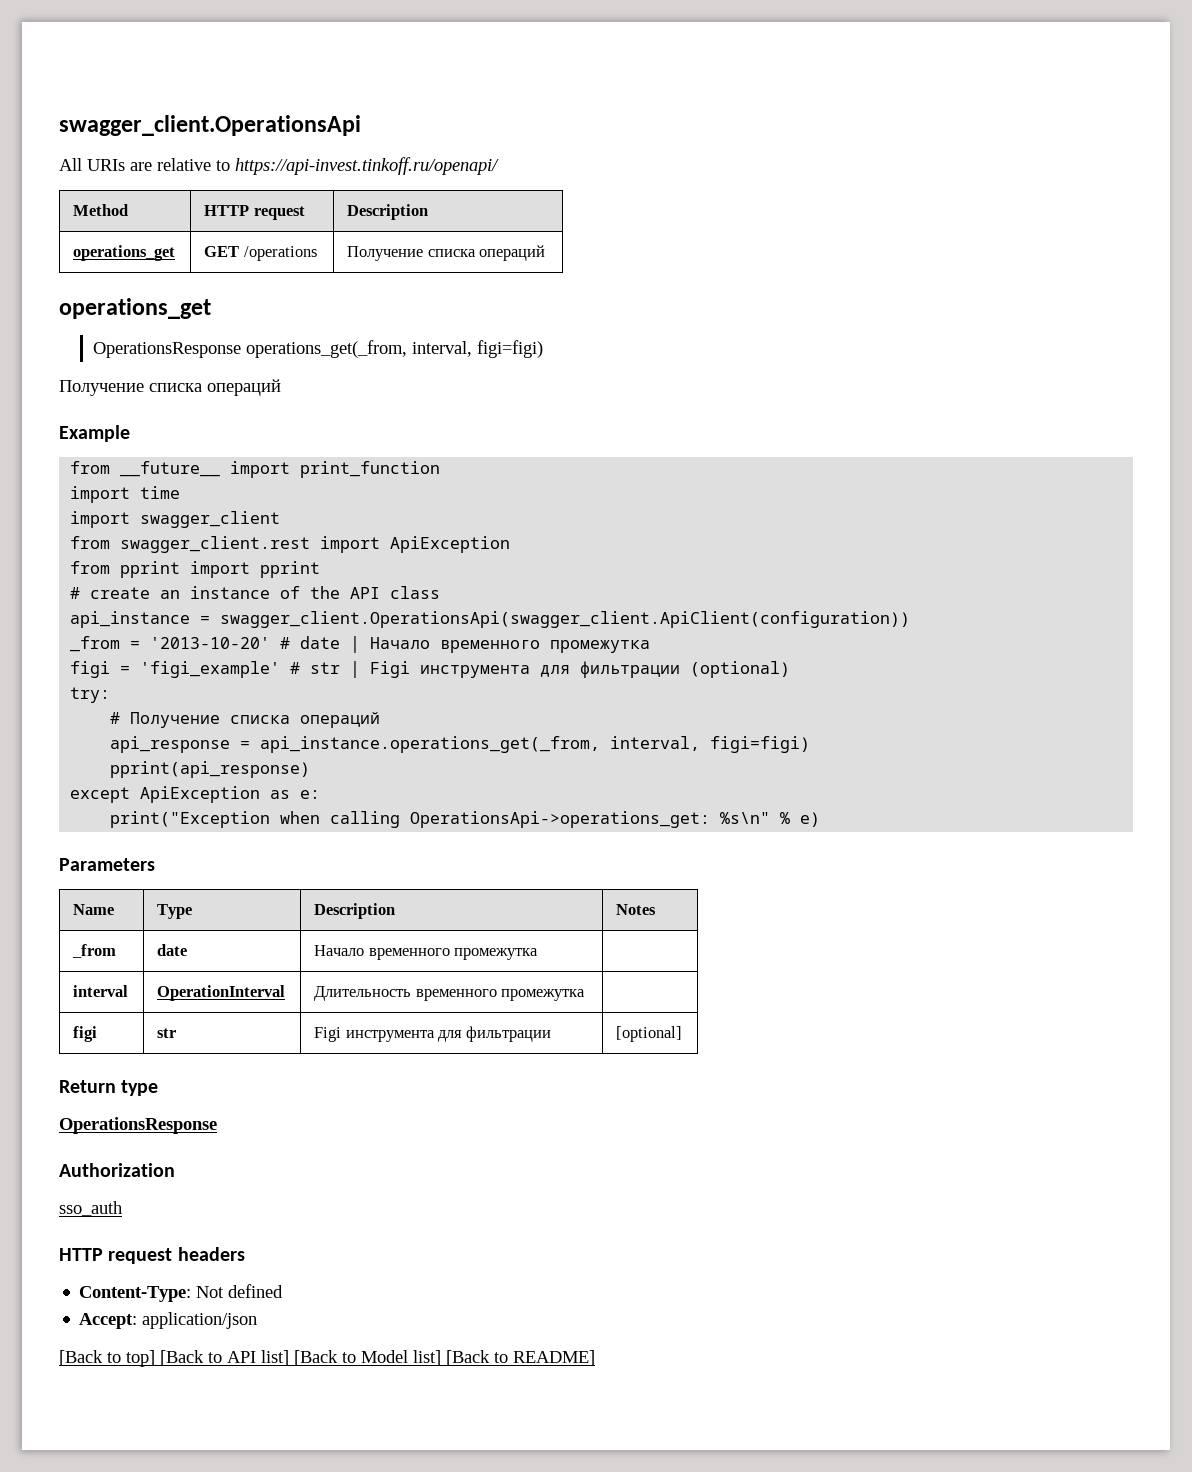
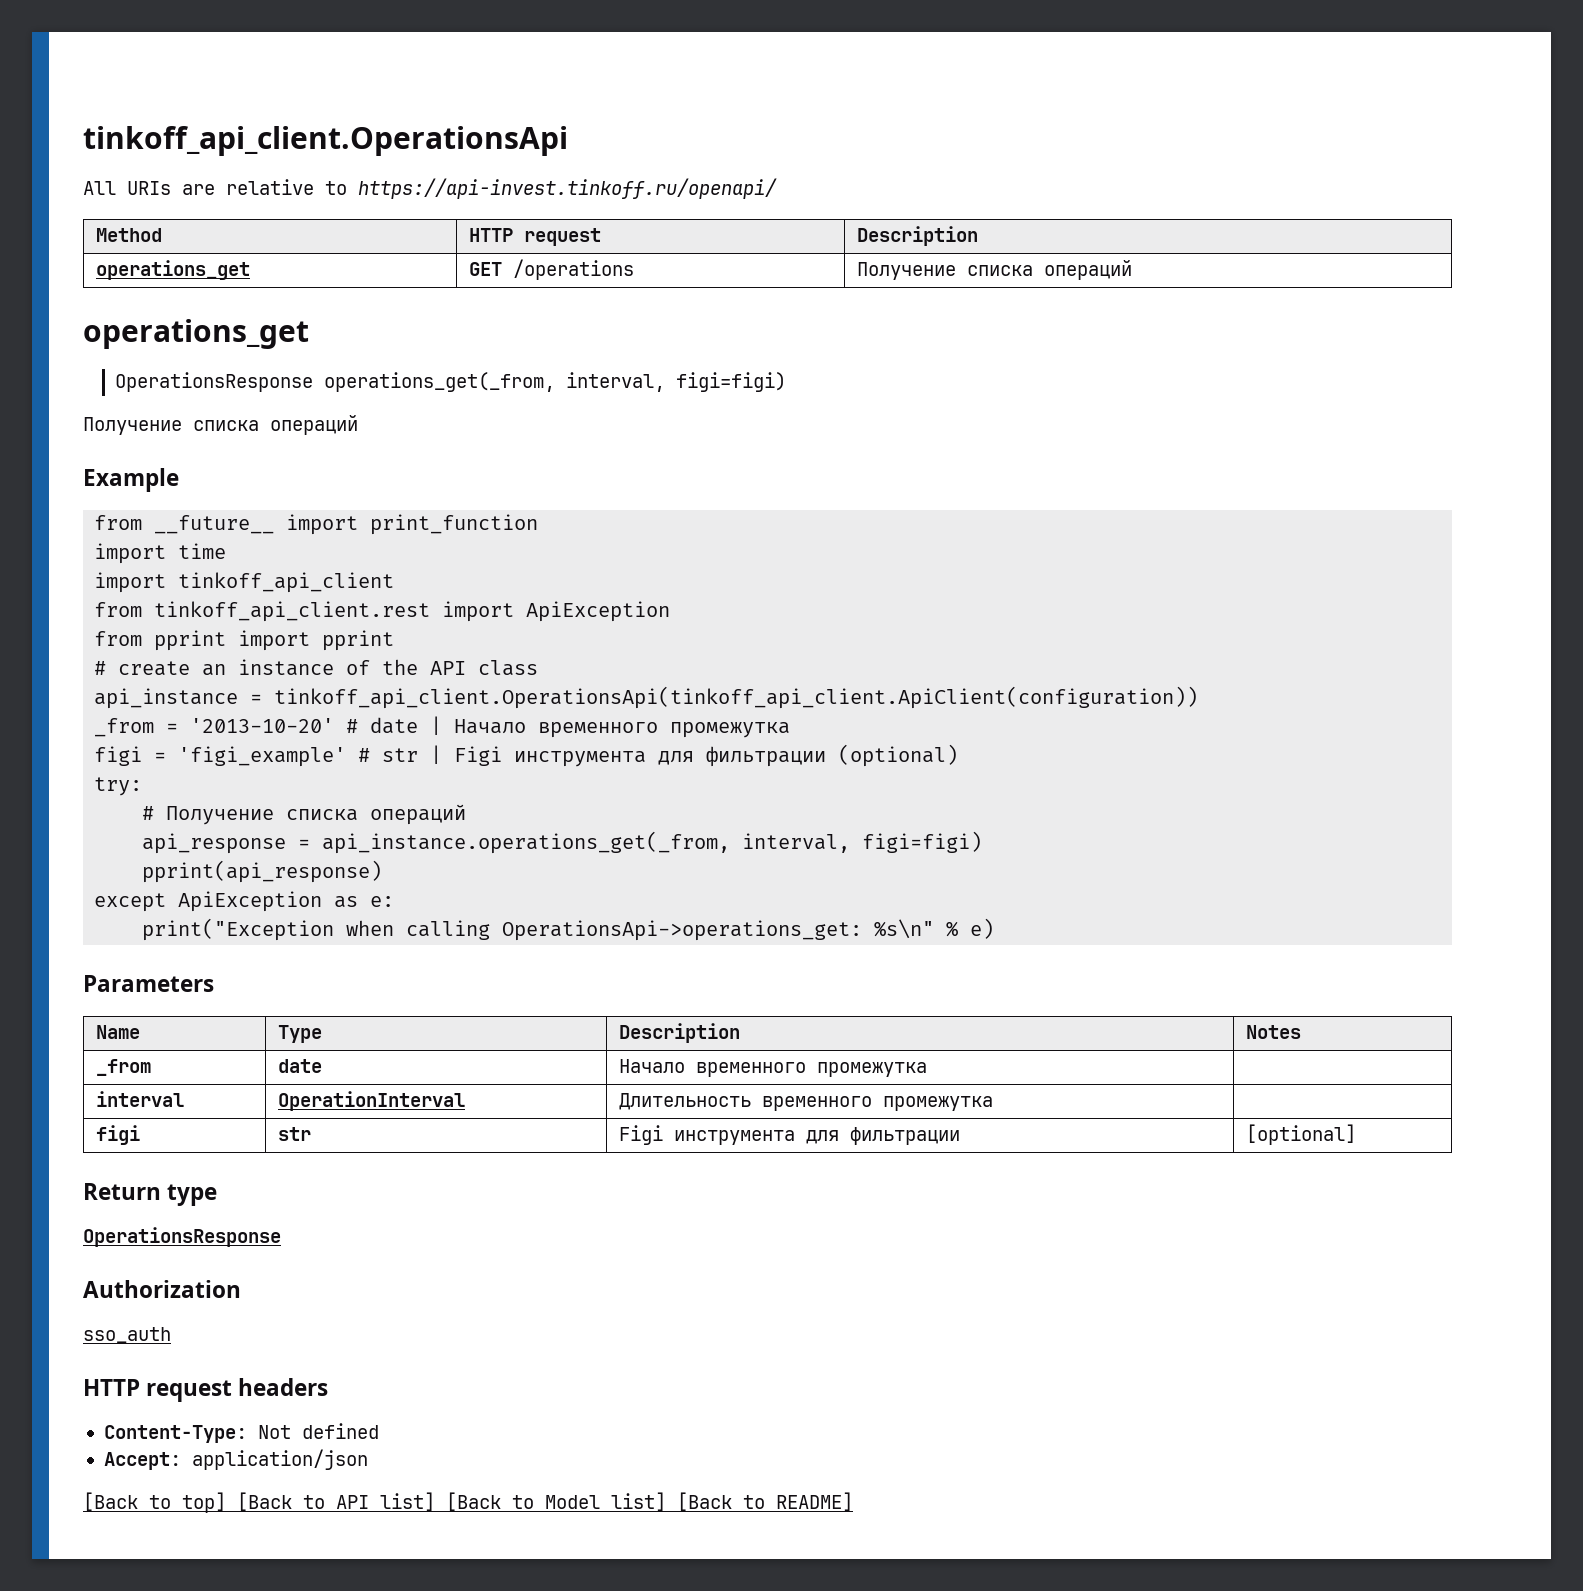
[59,115,361,136] swagger_client.OperationsApi -> [83,126,568,156] tinkoff_api_client.OperationsApi
[140,511,281,528] [70,536,311,553] swagger_client // from swagger_client.rest -> [178,572,395,593] [94,601,431,622] tinkoff_api_client // from tinkoff_api_client.rest
[220,611,911,628] swagger_client.OperationsApi(swagger_client.ApiClient(configuration)) -> [274,686,1199,709] tinkoff_api_client.OperationsApi(tinkoff_api_client.ApiClient(configuration))

